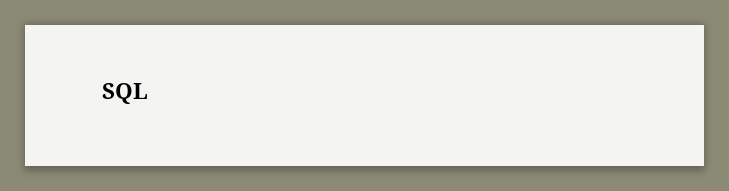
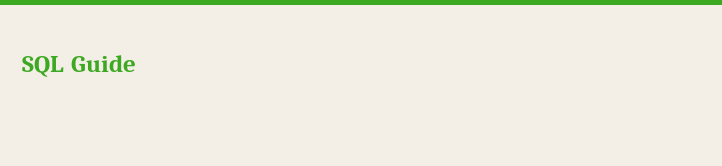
(148, 93) none -> [70,55,136,72] Guide

